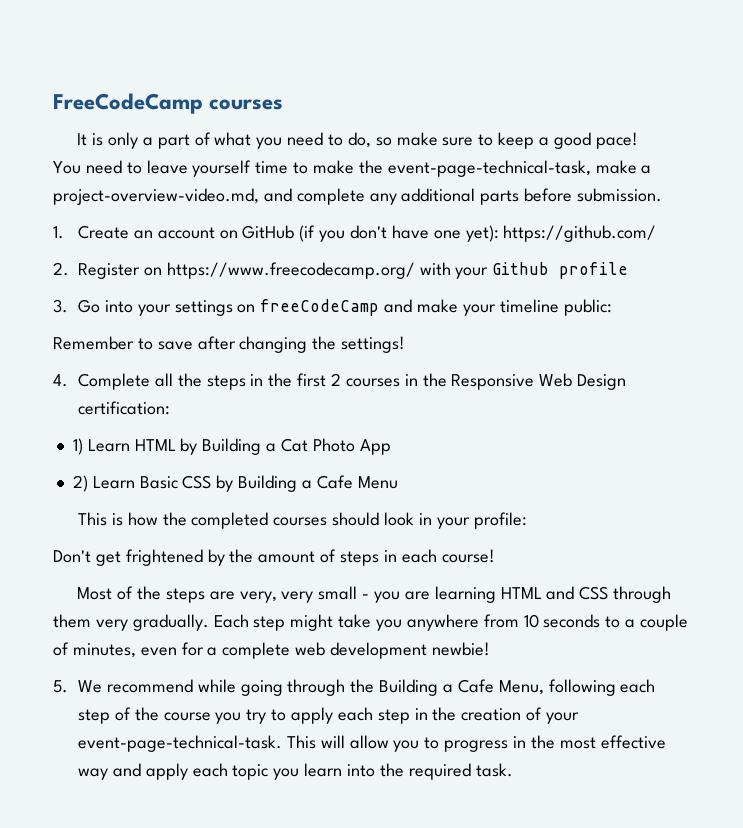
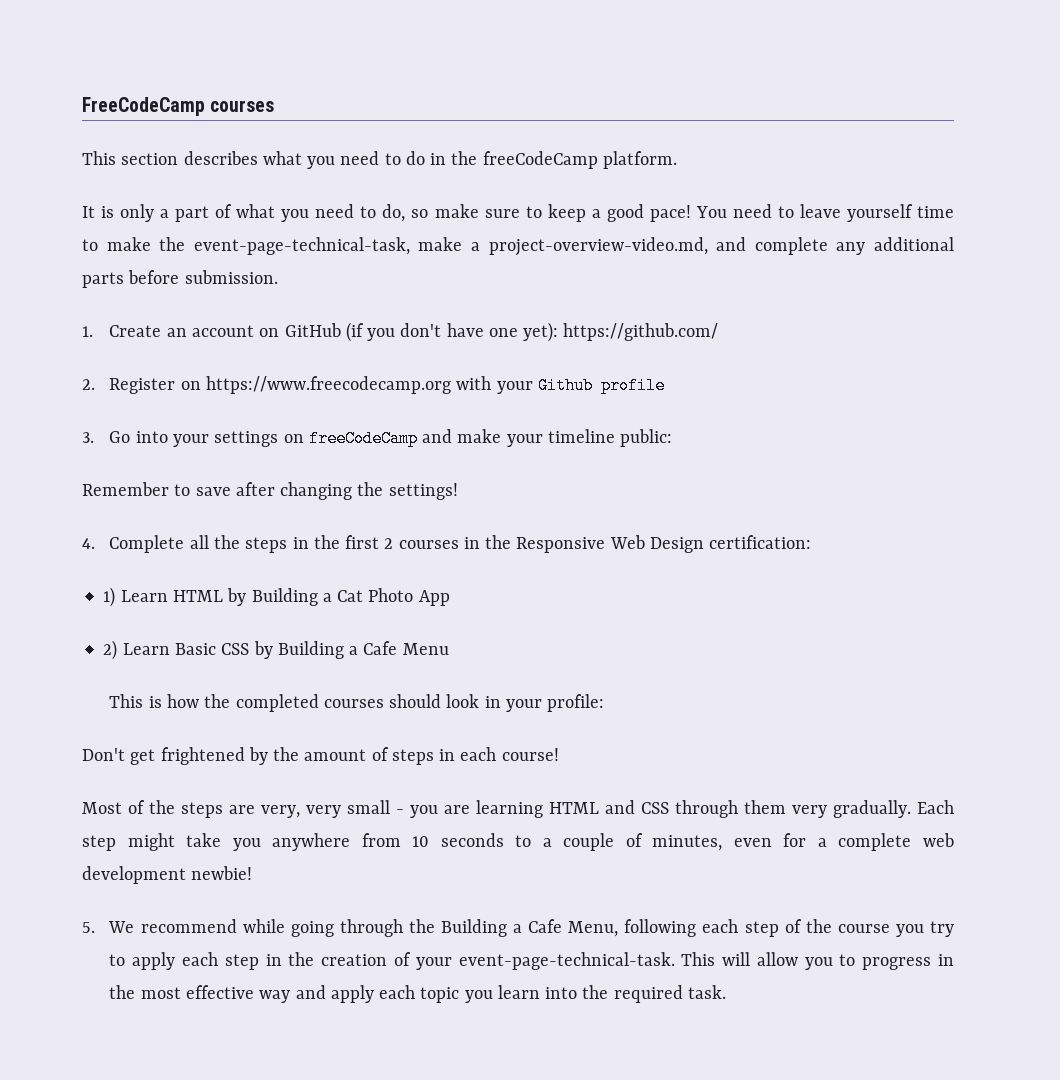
(284, 104) none -> [82,151,677,169] // This section describes what you need to do in the freeCodeCamp platform.
(638, 140) // -> (691, 213) none
[166,262,415,279] https://www.freecodecamp.org/ -> [205,376,451,394] https://www.freecodecamp.org

